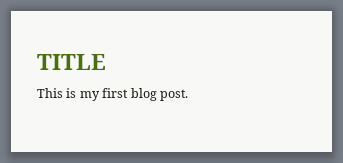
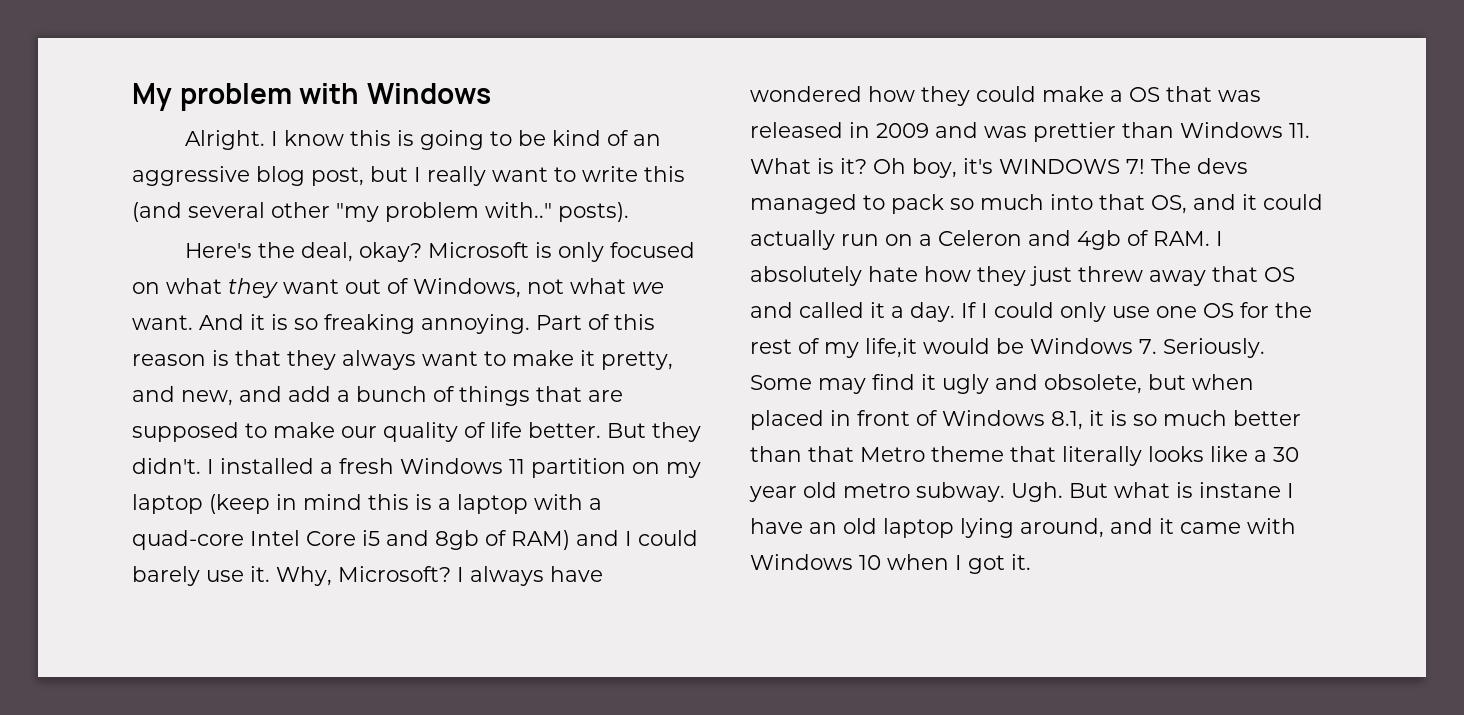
[37,54,106,70] [37,88,188,101] TITLE // This is my first blog post. -> [132,83,491,111] [185,130,662,150] [132,166,685,186] [132,202,629,222] [185,242,696,262] [132,278,664,298] [132,314,655,334] [132,350,673,370] [132,386,623,406] [132,422,701,442] [132,458,701,478] [132,494,602,514] [132,530,698,550] [132,566,603,586] [750,86,1261,106] [750,122,1310,142] [750,158,1248,178] [750,194,1323,214] [750,230,1223,250] [750,266,1295,286] [750,302,1312,322] [750,338,1265,358] [750,374,1254,394] [750,410,1301,430] [750,446,1299,466] [749,482,1294,502] [750,518,1296,538] [750,554,1031,574] My problem with Windows // Alright. I know this is going to be kind of an aggressive blog post, but I really want to write this (and several other "my problem with.." posts). // Here's the deal, okay? Microsoft is only focused on what they want out of Windows, not what we want. And it is so freaking annoying. Part of this reason is that they always want to make it pretty, and new, and add a bunch of things that are supposed to make our quality of life better. But they didn't. I installed a fresh Windows 11 partition on my laptop (keep in mind this is a laptop with a quad-core Intel Core i5 and 8gb of RAM) and I could barely use it. Why, Microsoft? I always have wondered how they could make a OS that was released in 2009 and was prettier than Windows 11. What is it? Oh boy, it's WINDOWS 7! The devs managed to pack so much into that OS, and it could actually run on a Celeron and 4gb of RAM. I absolutely hate how they just threw away that OS and called it a day. If I could only use one OS for the rest of my life,it would be Windows 7. Seriously. Some may find it ugly and obsolete, but when placed in front of Windows 8.1, it is so much better than that Metro theme that literally looks like a 30 year old metro subway. Ugh. But what is instane I have an old laptop lying around, and it came with Windows 10 when I got it.

